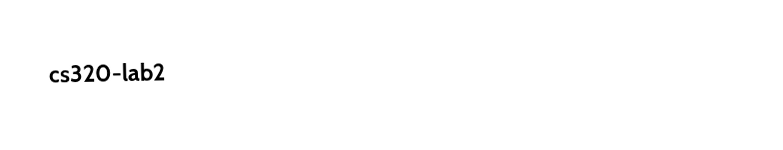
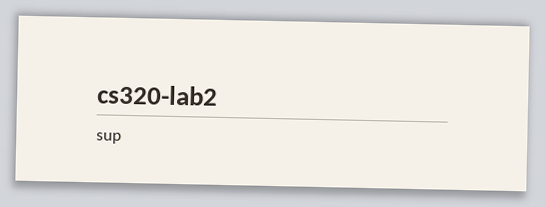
(166, 72) none -> [96,132,122,144] // sup

